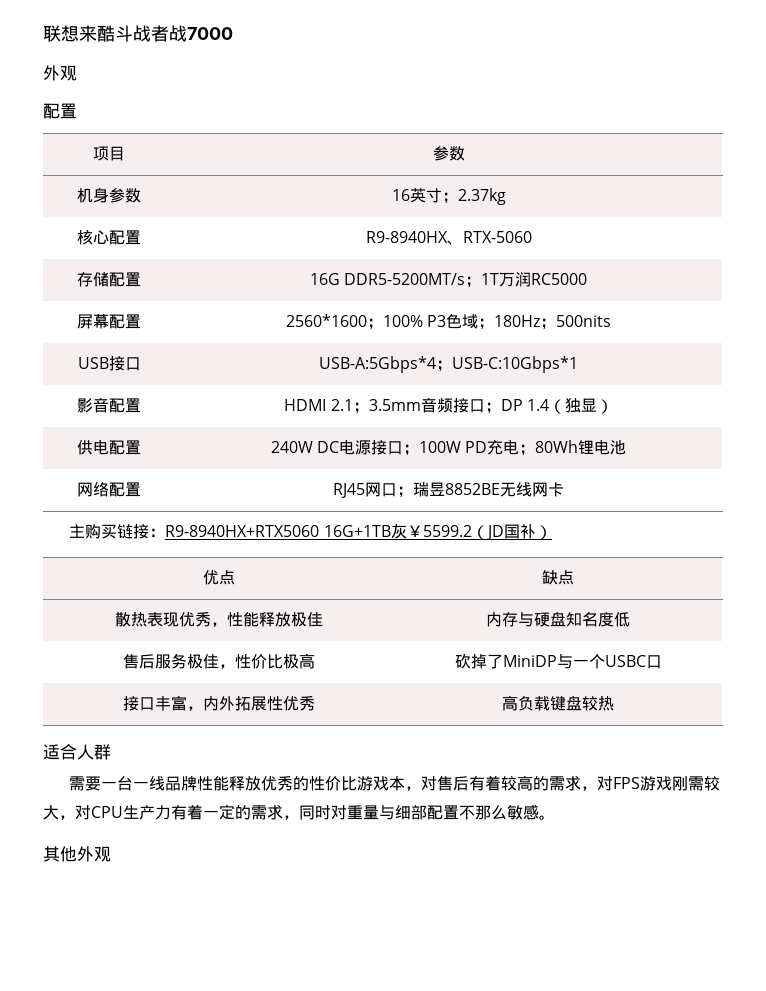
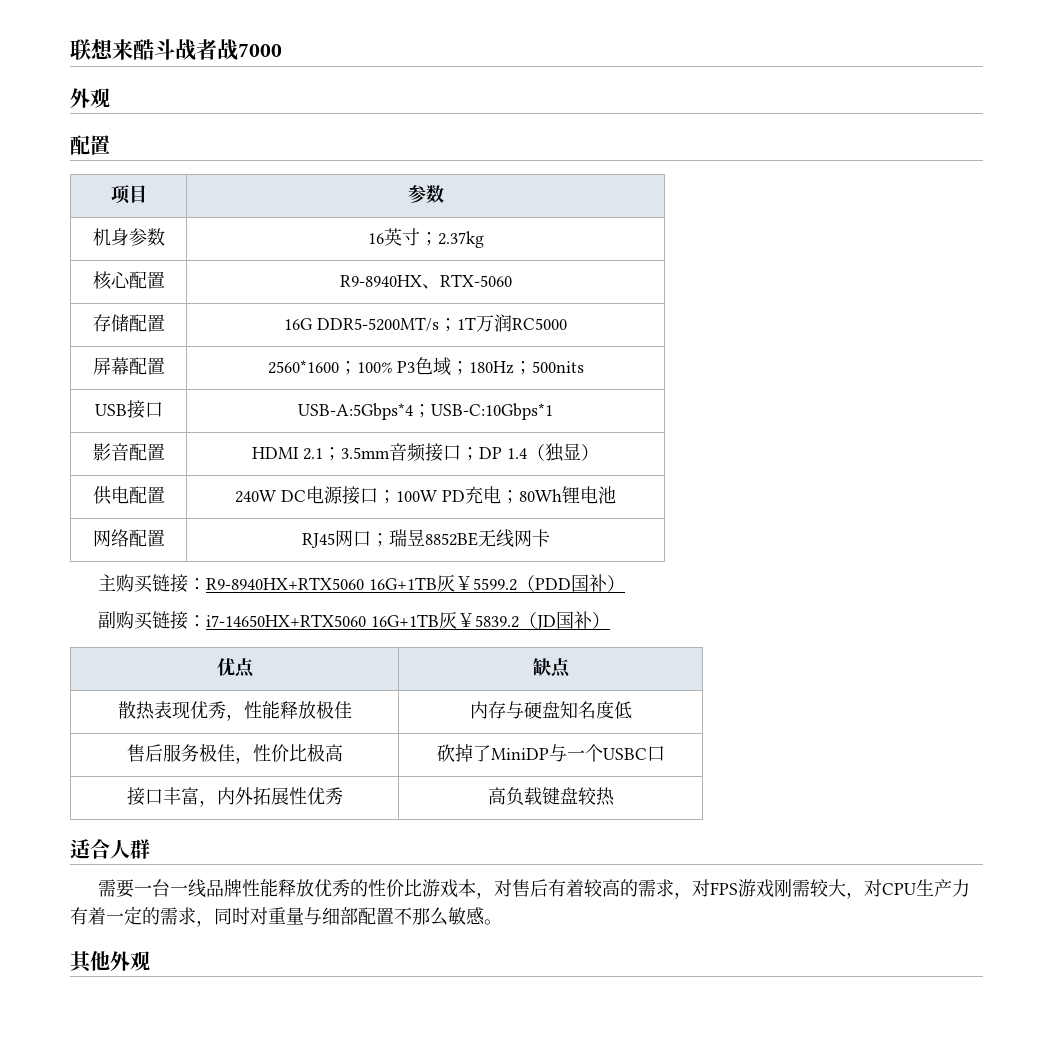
(488, 532) none -> [535,574,626,592] [98,611,538,630] PDD国补） // 副购买链接：i7-14650HX+RTX5060 16G+1TB灰￥5839.2（

